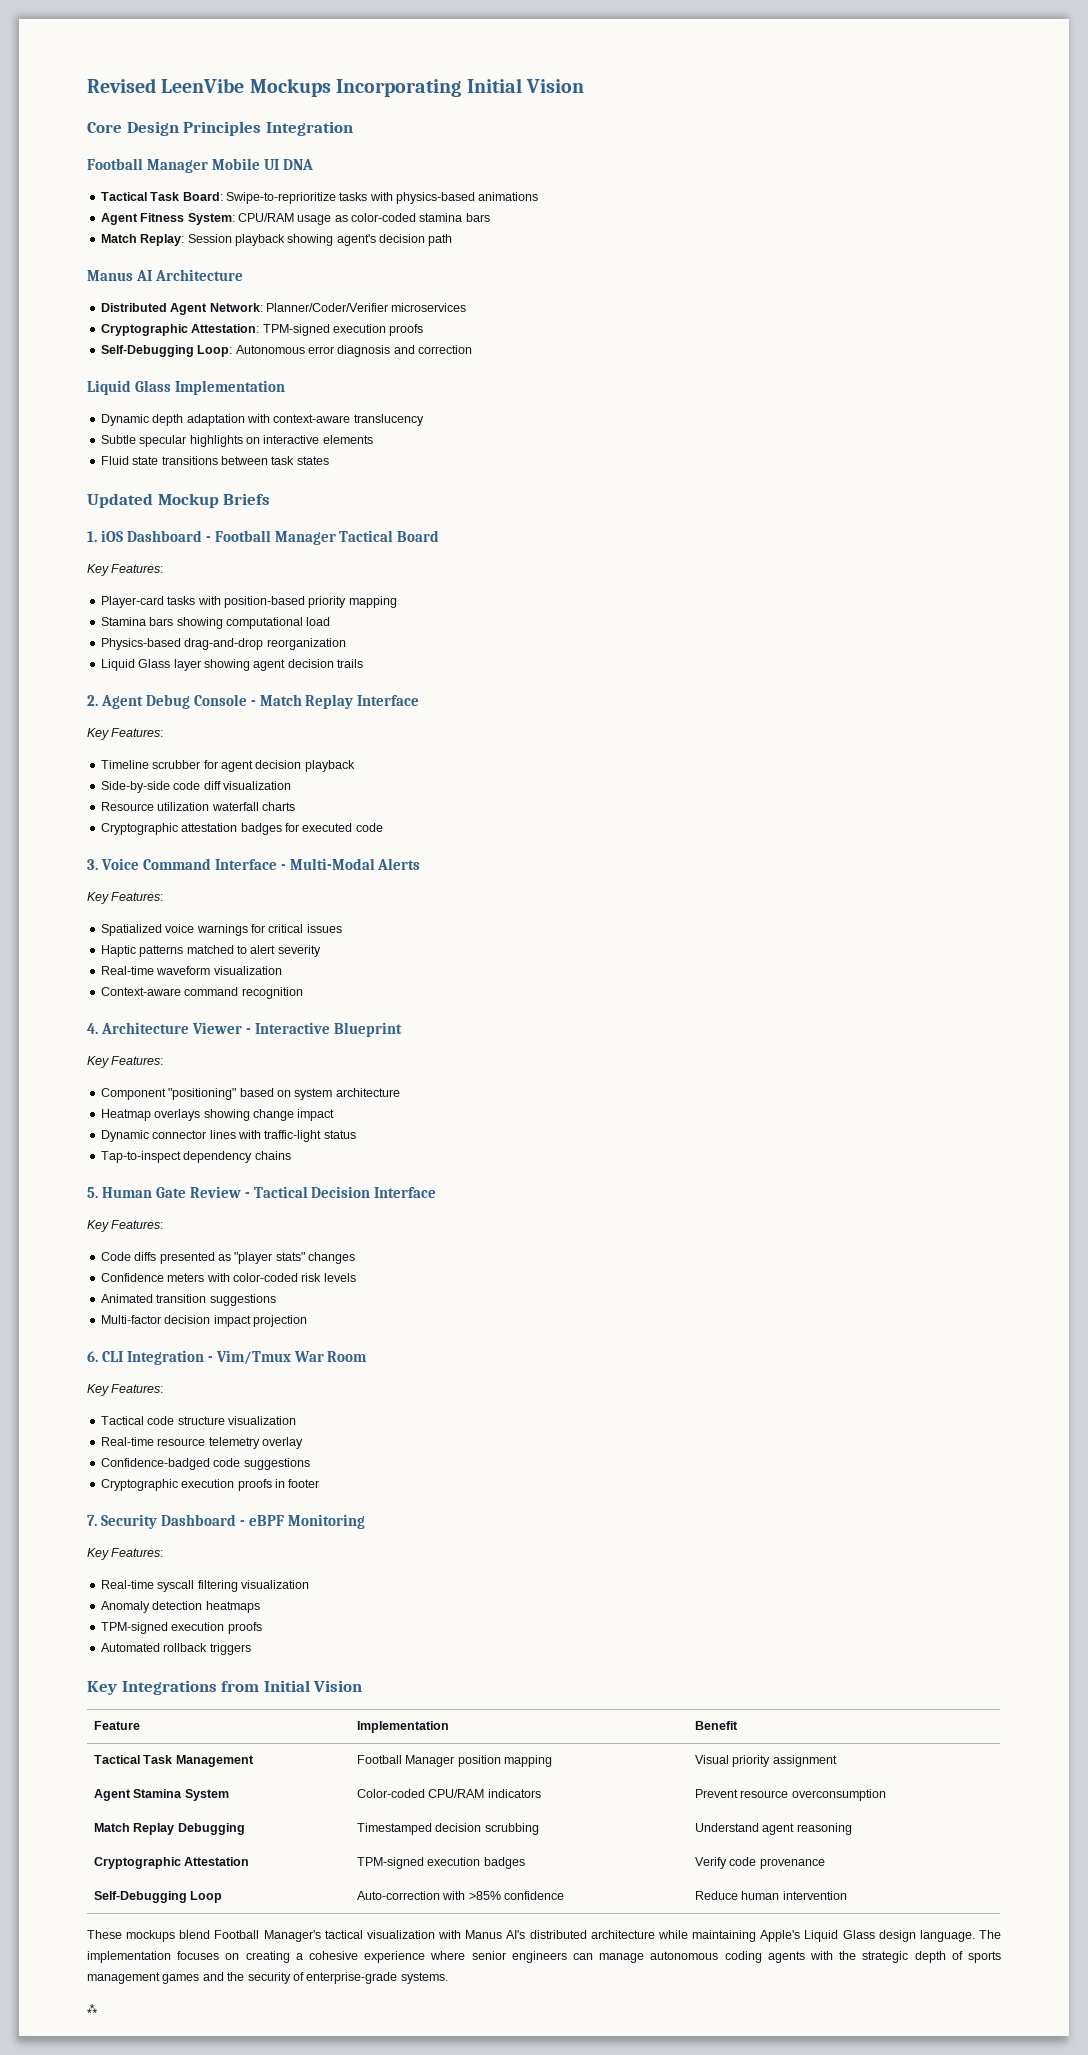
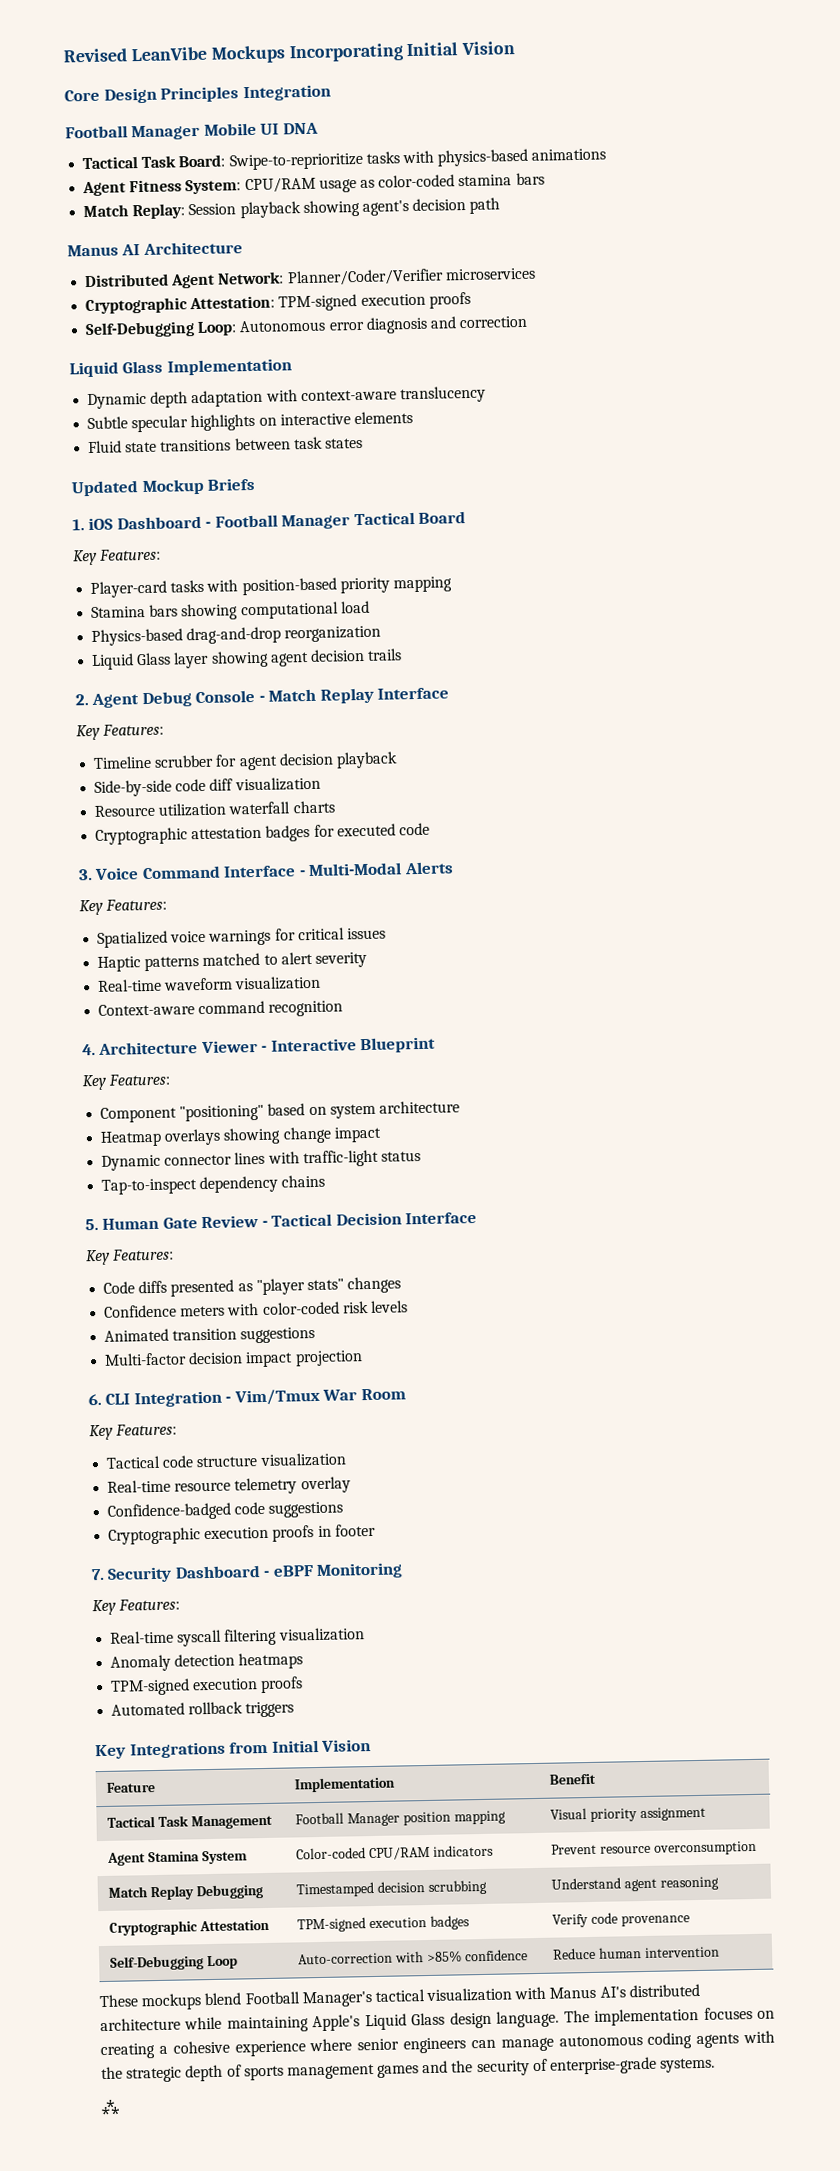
[161,78,245,93] LeenVibe -> [130,46,207,62] LeanVibe

